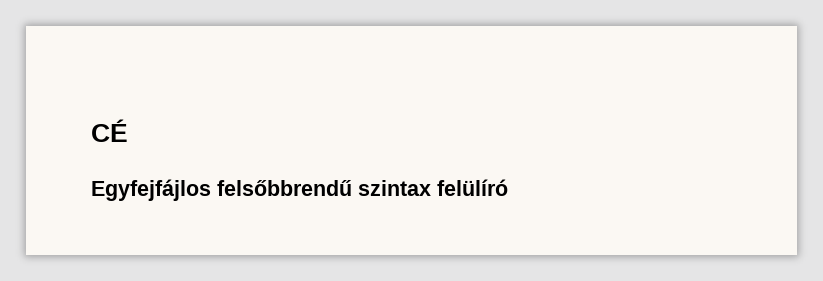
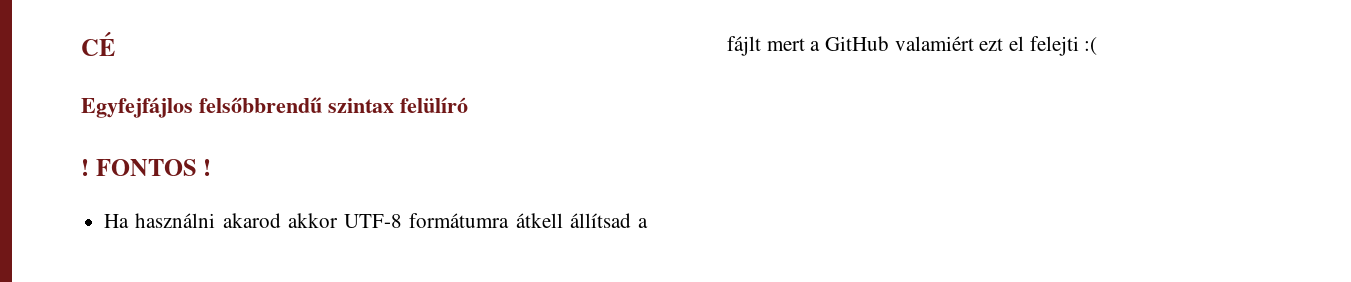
(508, 187) none -> [81,159,212,176] [104,213,648,228] [727,36,1098,56] // ! FONTOS ! // Ha használni akarod akkor UTF-8 formátumra átkell állítsad a fájlt mert a GitHub valamiért ezt el felejti :(

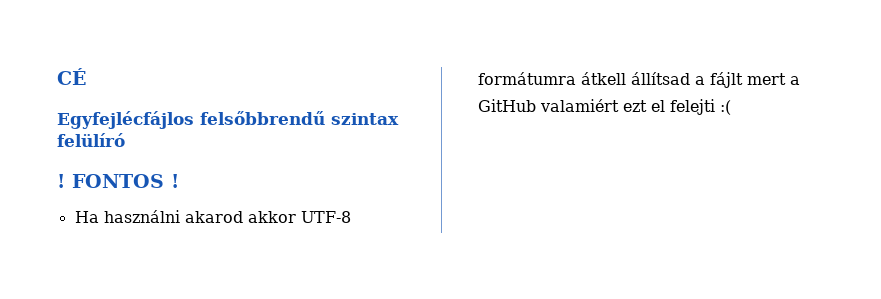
[81,97,193,118] Egyfejfájlos -> [57,111,194,129] Egyfejlécfájlos

